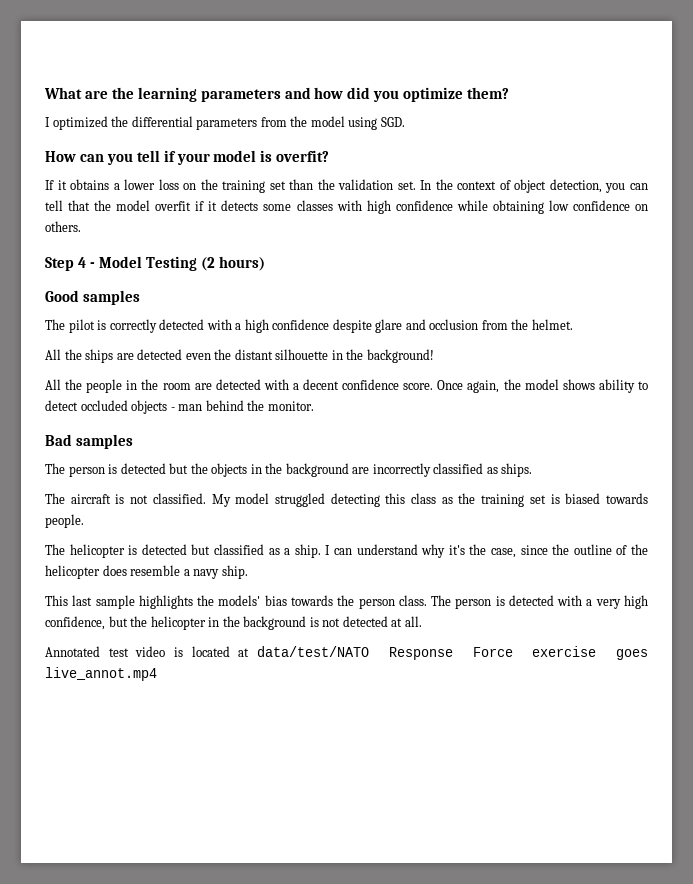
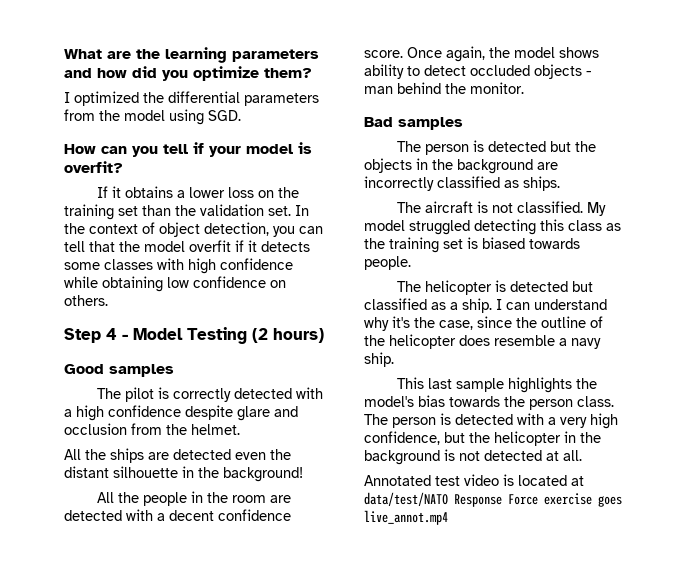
[218,595,261,606] models' -> [364,396,414,407] model's

